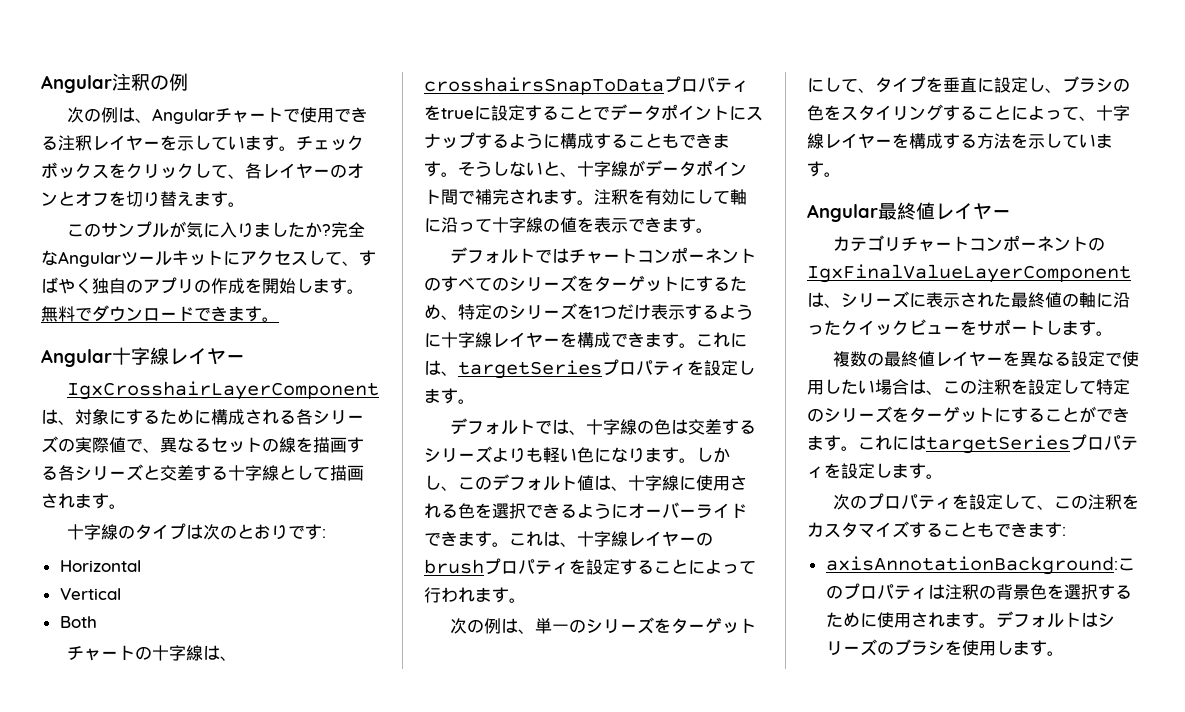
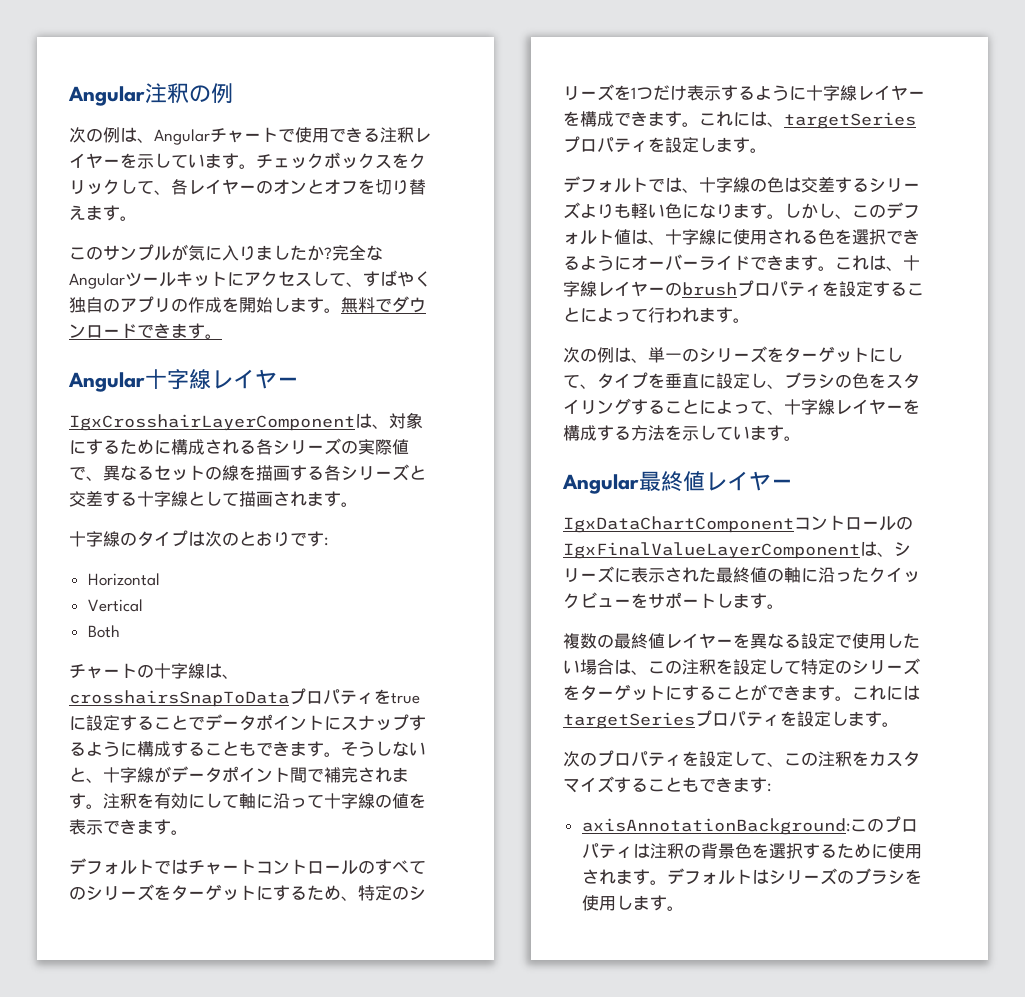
[670,247,756,263] ポーネント -> [290,859,358,875] トロール
[832,235,1088,252] カテゴリチャートコンポーネント -> [563,515,896,533] IgxDataChartComponentコントロール

